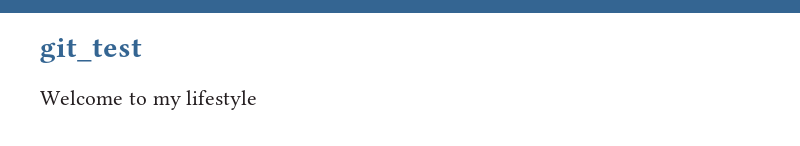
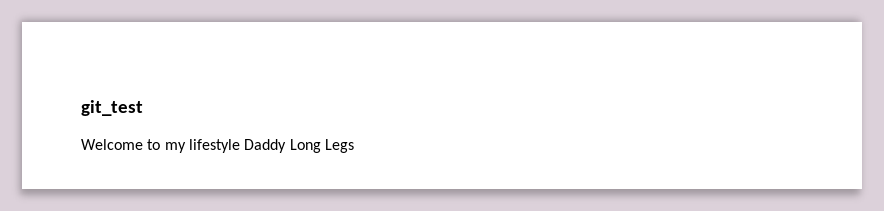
(258, 100) none -> [244,139,354,153] Daddy Long Legs

